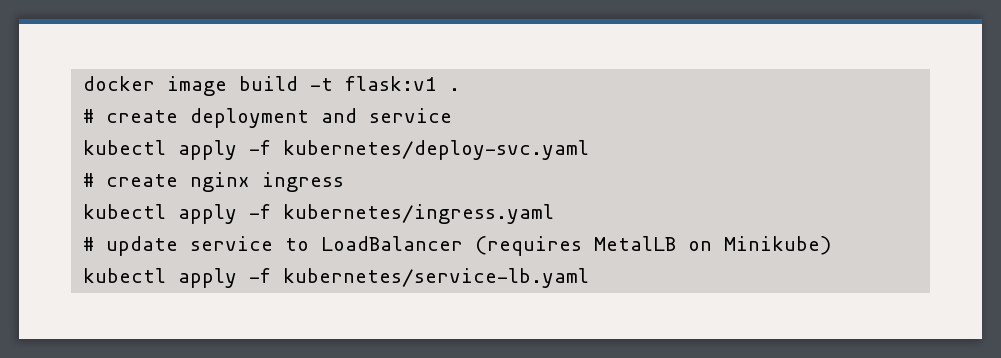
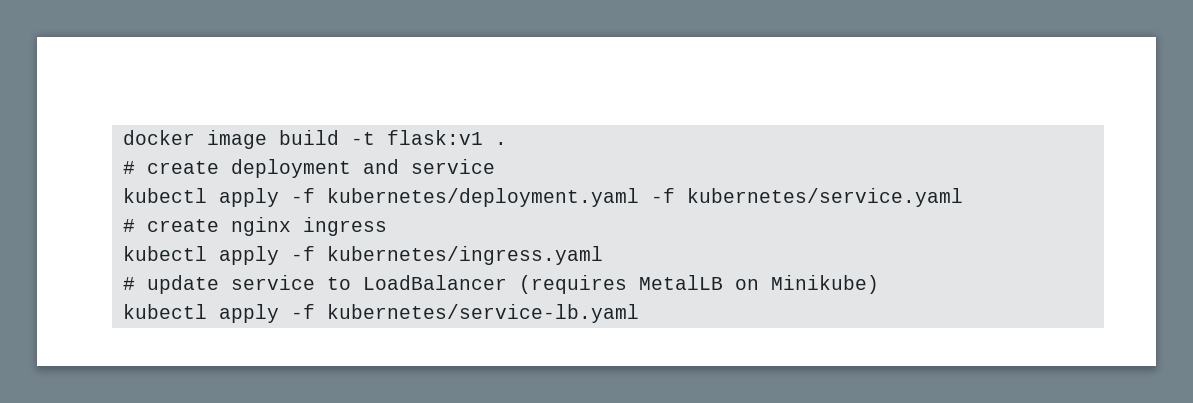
[283,140,590,160] kubernetes/deploy-svc.yaml -> [327,188,964,207] kubernetes/deployment.yaml -f kubernetes/service.yaml

